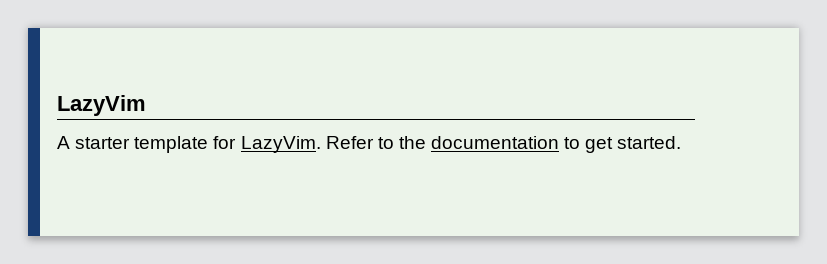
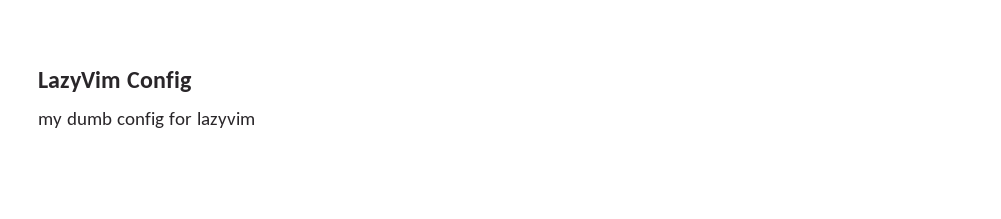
[57,136,682,153] // A starter template for LazyVim. Refer to the documentation to get started. -> [127,71,193,92] [38,112,255,128] Config // my dumb config for lazyvim

